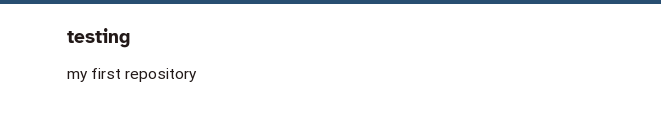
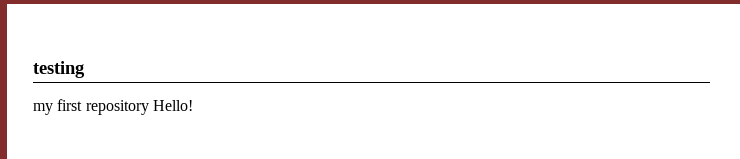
(198, 75) none -> [152,100,193,111] Hello!

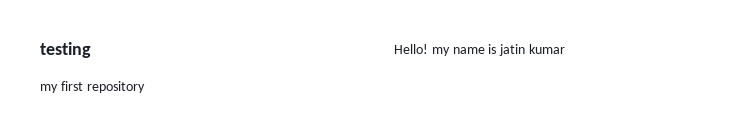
[152,100,193,111] Hello! -> [394,44,565,56] // Hello! my name is jatin kumar

